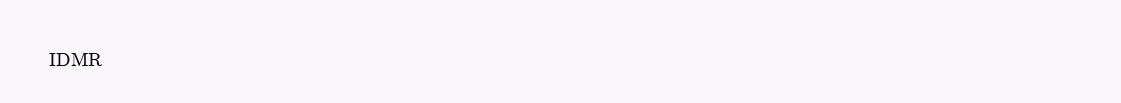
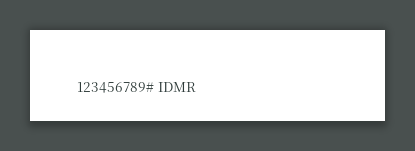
(49, 59) none -> [77,82,154,93] 123456789#

